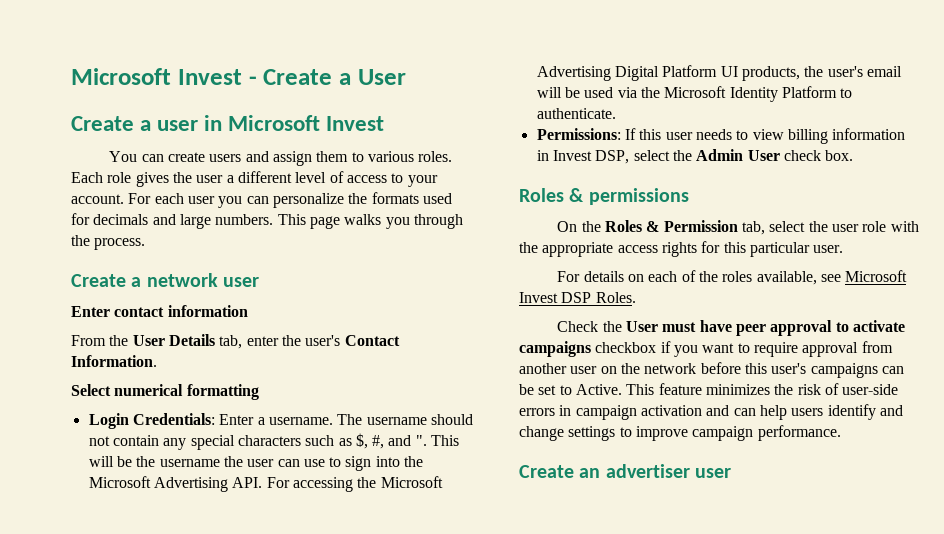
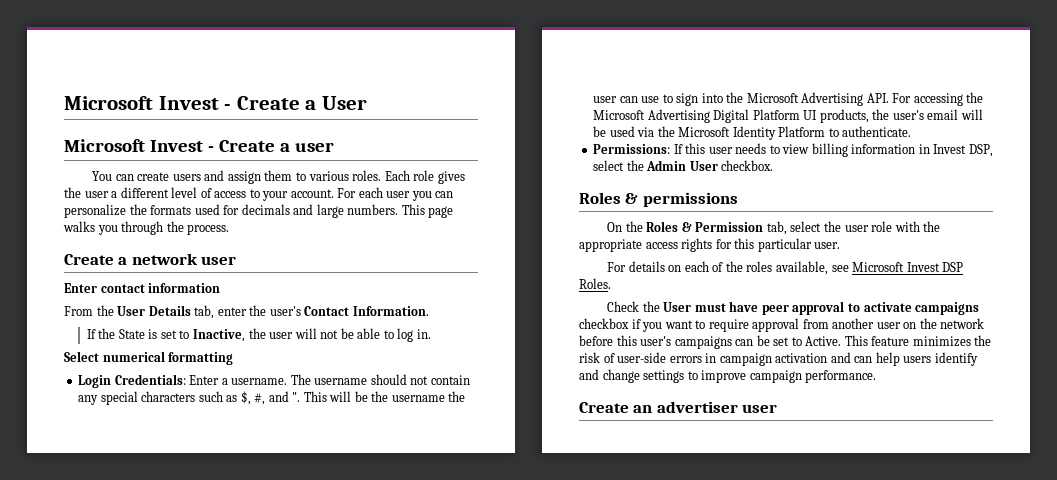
(406, 77) none -> [64,139,214,152] Microsoft Invest -
[204,115,385,131] in Microsoft Invest -> (334, 147) none
(157, 361) none -> [86,328,431,342] // If the State is set to Inactive, the user will not be able to log in.
[783,150,854,161] check box. -> [721,160,774,171] checkbox.

